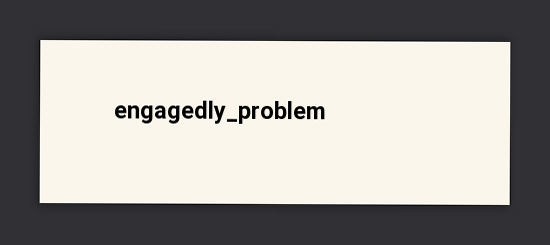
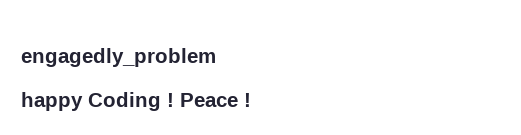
(327, 112) none -> [21,92,251,111] // happy Coding ! Peace !

